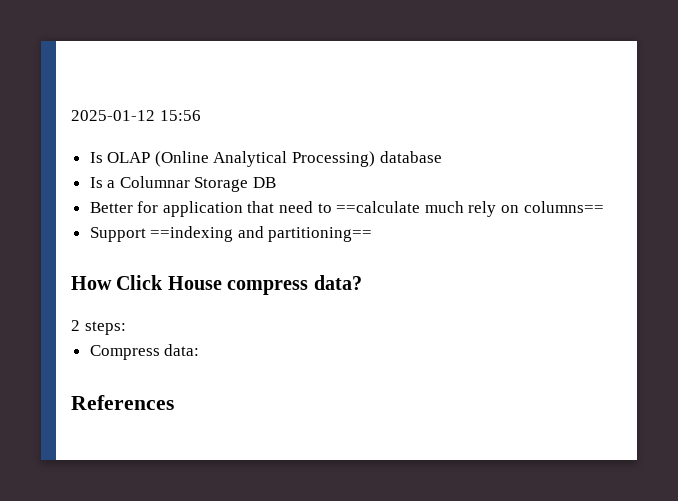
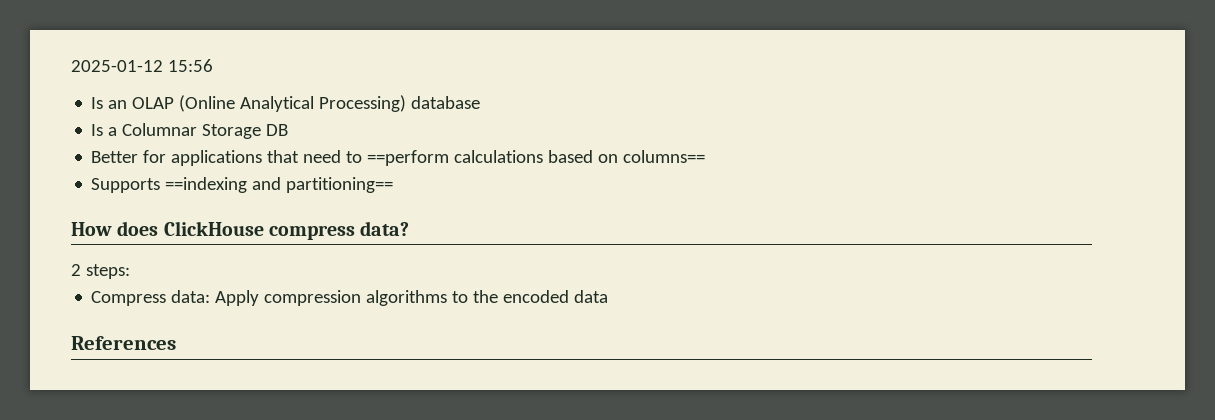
(103, 157) none -> [108,100,128,109] an
[162,201,243,217] application -> [171,150,263,166] applications
[336,201,497,217] ==calculate much rely -> [367,150,594,166] ==perform calculations based
[89,227,146,242] Support -> [91,178,161,193] Supports
[116,275,222,290] Click House -> [117,221,264,236] does ClickHouse
(200, 350) none -> [215,290,609,306] Apply compression algorithms to the encoded data

